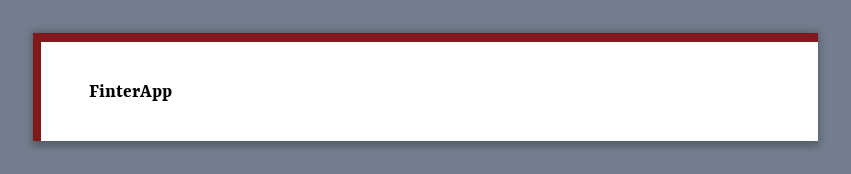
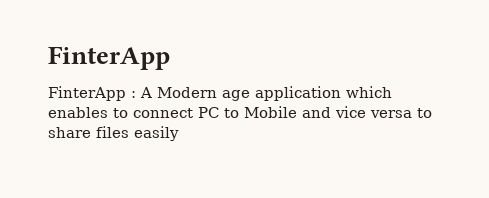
[89,84,172,101] FinterApp -> [48,46,170,70] [48,86,392,101] [48,106,432,118] [48,126,179,141] FinterApp // FinterApp : A Modern age application which enables to connect PC to Mobile and vice versa to share files easily

